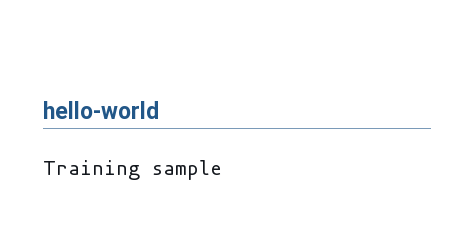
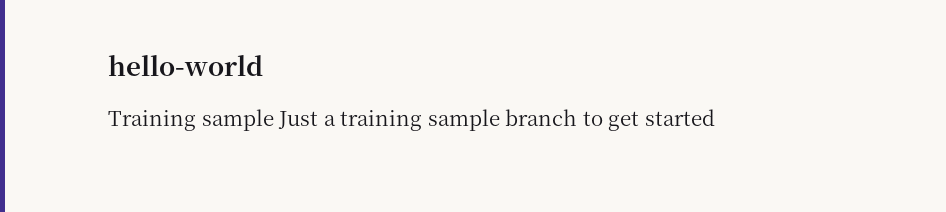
(222, 170) none -> [278,109,715,131] Just a training sample branch to get started

